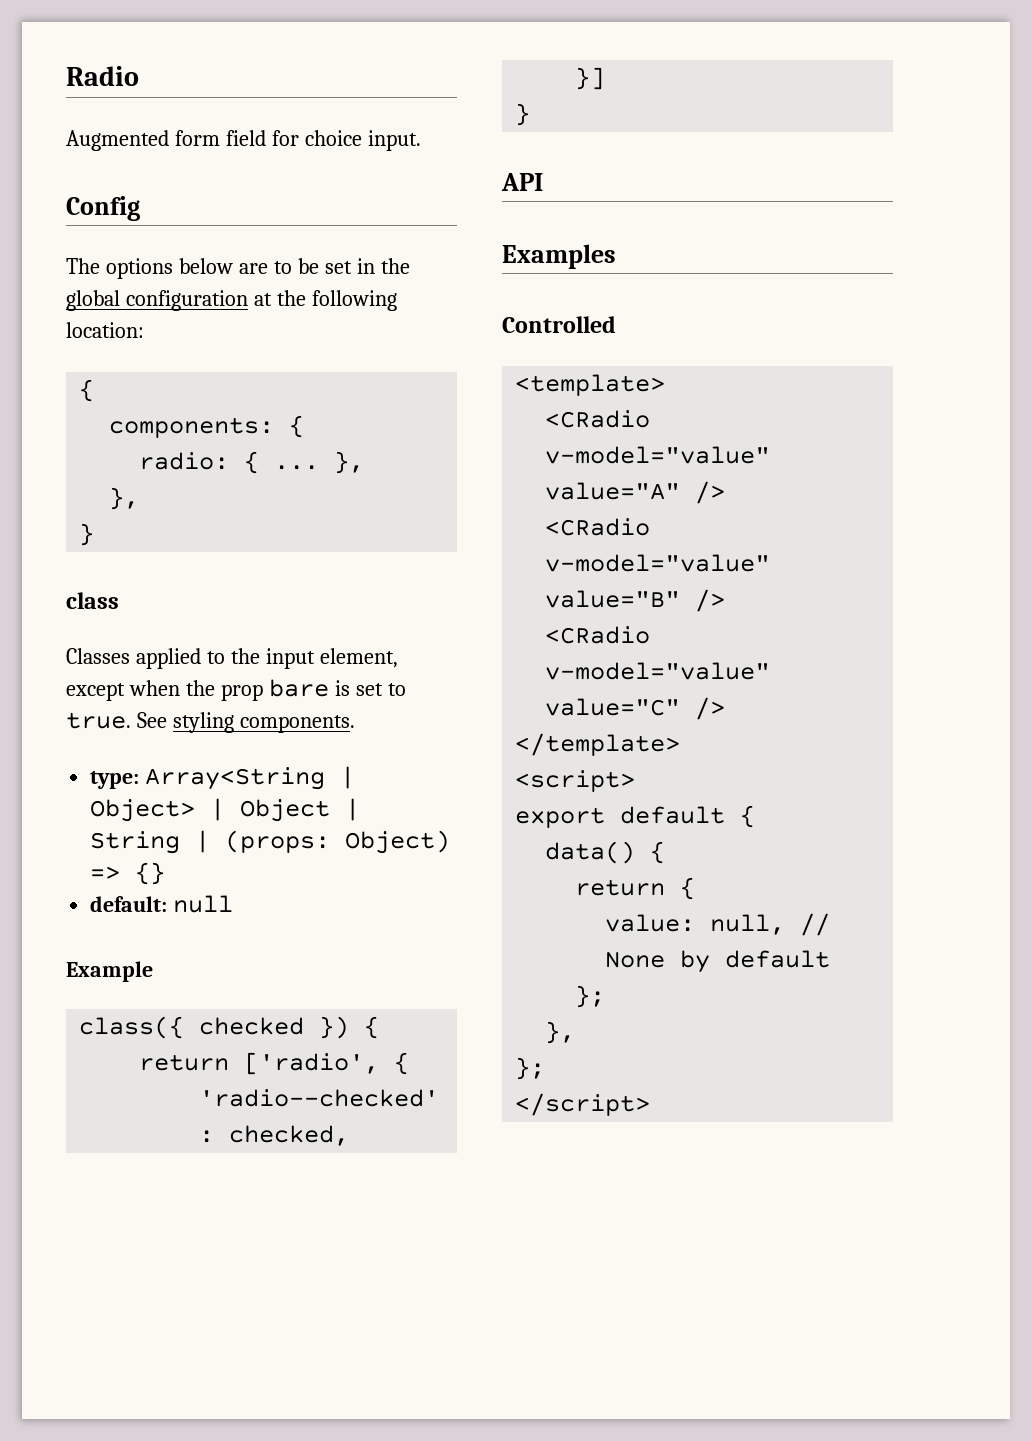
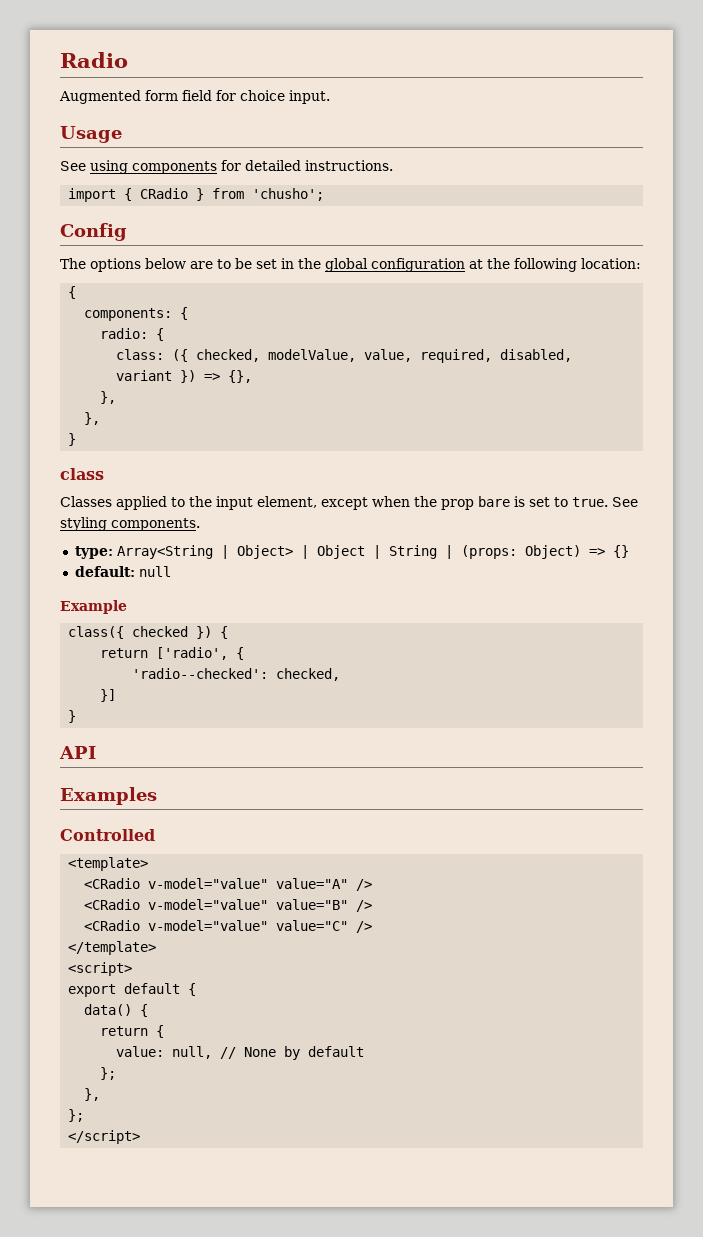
(421, 140) none -> [60,126,122,143] [60,160,393,174] [68,188,325,202] // Usage // See using components for detailed instructions. // import { CRadio } from 'chusho';
[274,465,320,470] ... -> [116,349,573,363] [116,370,253,383] // class: ({ checked, modelValue, value, required, disabled, variant }) => {}, //

